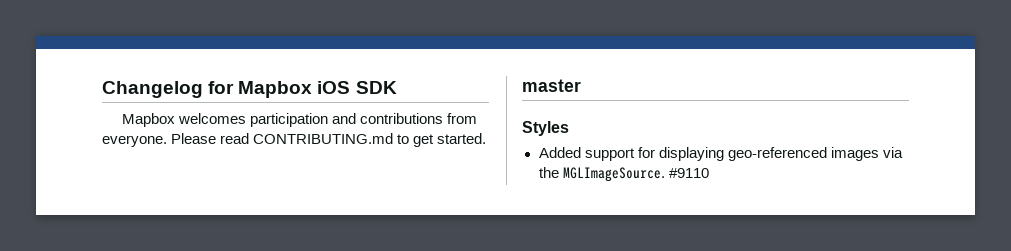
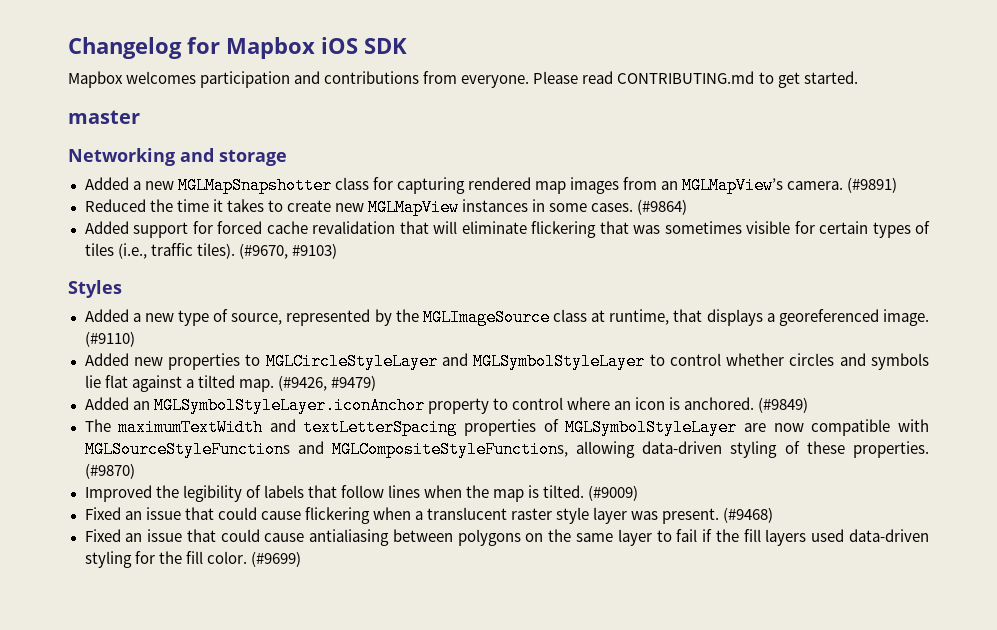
[522,121,569,136] [538,147,903,161] [538,167,709,182] Styles // Added support for displaying geo-referenced images via the MGLImageSource. #9110 -> [68,148,287,166] [84,177,898,194] [84,199,688,216] [84,221,930,238] [84,243,337,259] [68,280,122,298] [84,309,929,326] [84,331,135,347] [84,353,929,370] [84,375,376,392] [84,397,809,414] [84,419,929,436] [84,441,929,458] [84,463,135,479] [84,485,639,502] [84,507,774,524] [84,529,929,546] [84,551,301,568] Networking and storage // Added a new MGLMapSnapshotter class for capturing rendered map images from an MGLMapView’s camera. (#9891) // Reduced the time it takes to create new MGLMapView instances in some cases. (#9864) // Added support for forced cache revalidation that will eliminate flickering that was sometimes visible for certain types of tiles (i.e., traffic tiles). (#9670, #9103) // Styles // Added a new type of source, represented by the MGLImageSource class at runtime, that displays a georeferenced image. (#9110) // Added new properties to MGLCircleStyleLayer and MGLSymbolStyleLayer to control whether circles and symbols lie flat against a tilted map. (#9426, #9479) // Added an MGLSymbolStyleLayer.iconAnchor property to control where an icon is anchored. (#9849) // The maximumTextWidth and textLetterSpacing properties of MGLSymbolStyleLayer are now compatible with MGLSourceStyleFunctions and MGLCompositeStyleFunctions, allowing data-driven styling of these properties. (#9870) // Improved the legibility of labels that follow lines when the map is tilted. (#9009) // Fixed an issue that could cause flickering when a translucent raster style layer was present. (#9468) // Fixed an issue that could cause antialiasing between polygons on the same layer to fail if the fill layers used data-driven styling for the fill color. (#9699)

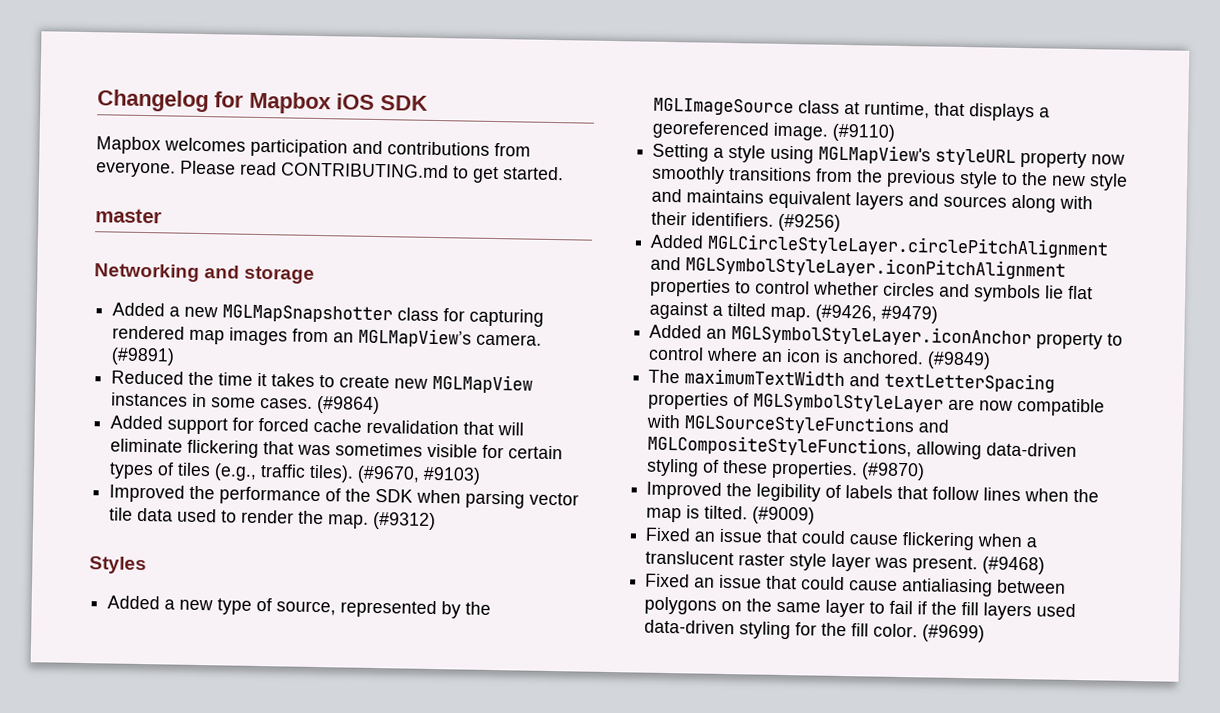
[117,243,147,259] (i.e., -> [214,463,258,481] (e.g.,
(337, 251) none -> [109,484,580,509] [109,507,437,531] // Improved the performance of the SDK when parsing vector tile data used to render the map. (#9312)
[84,353,646,370] Added new properties to MGLCircleStyleLayer and MGLSymbolStyleLayer -> [652,143,1126,169] [651,165,1129,191] [651,188,1094,213] [651,211,842,232] [650,233,1110,259] [650,255,1067,280] [650,278,732,298] Setting a style using MGLMapView's styleURL property now smoothly transitions from the previous style to the new style and maintains equivalent layers and sources along with their identifiers. (#9256) // Added MGLCircleStyleLayer.circlePitchAlignment and MGLSymbolStyleLayer.iconPitchAlignment properties

